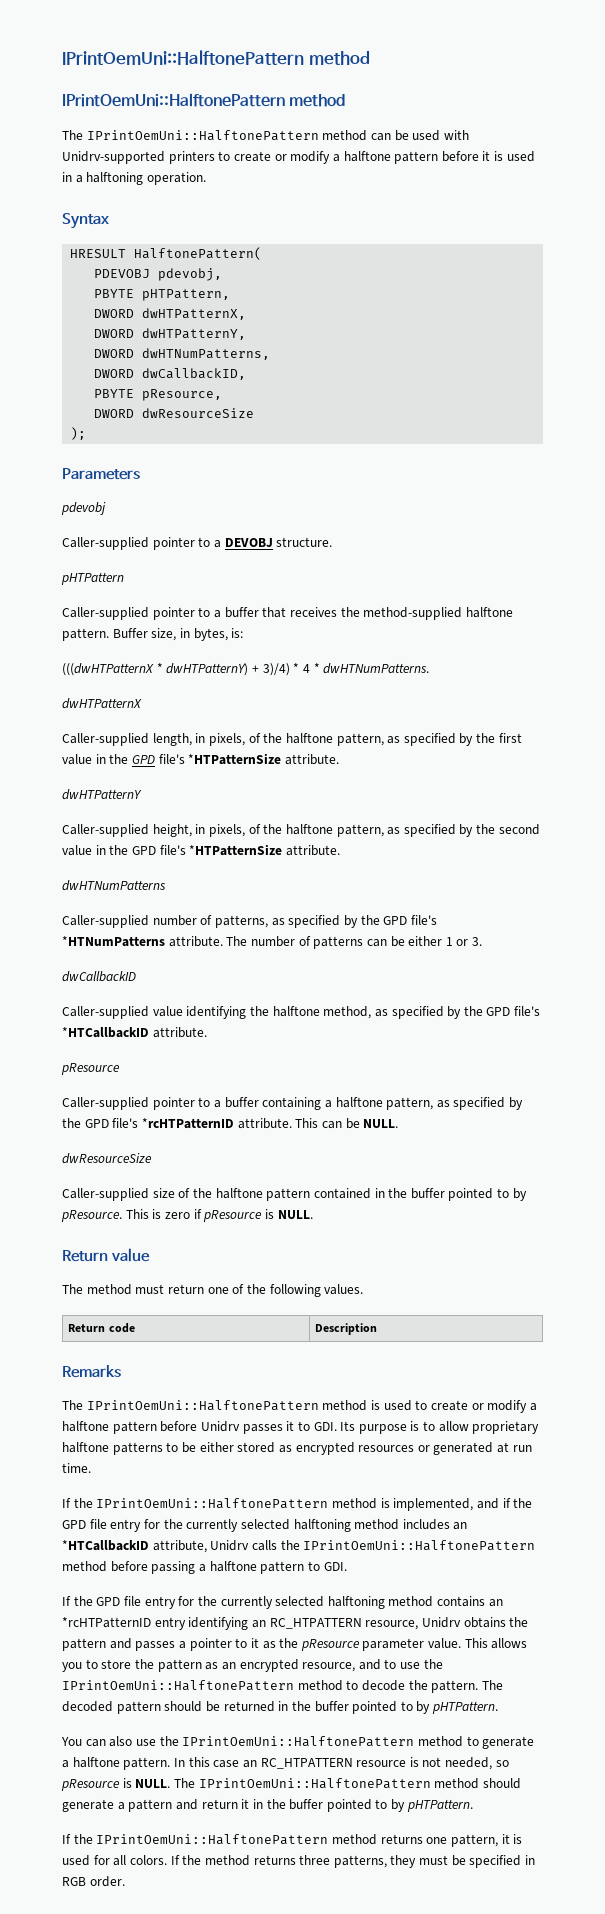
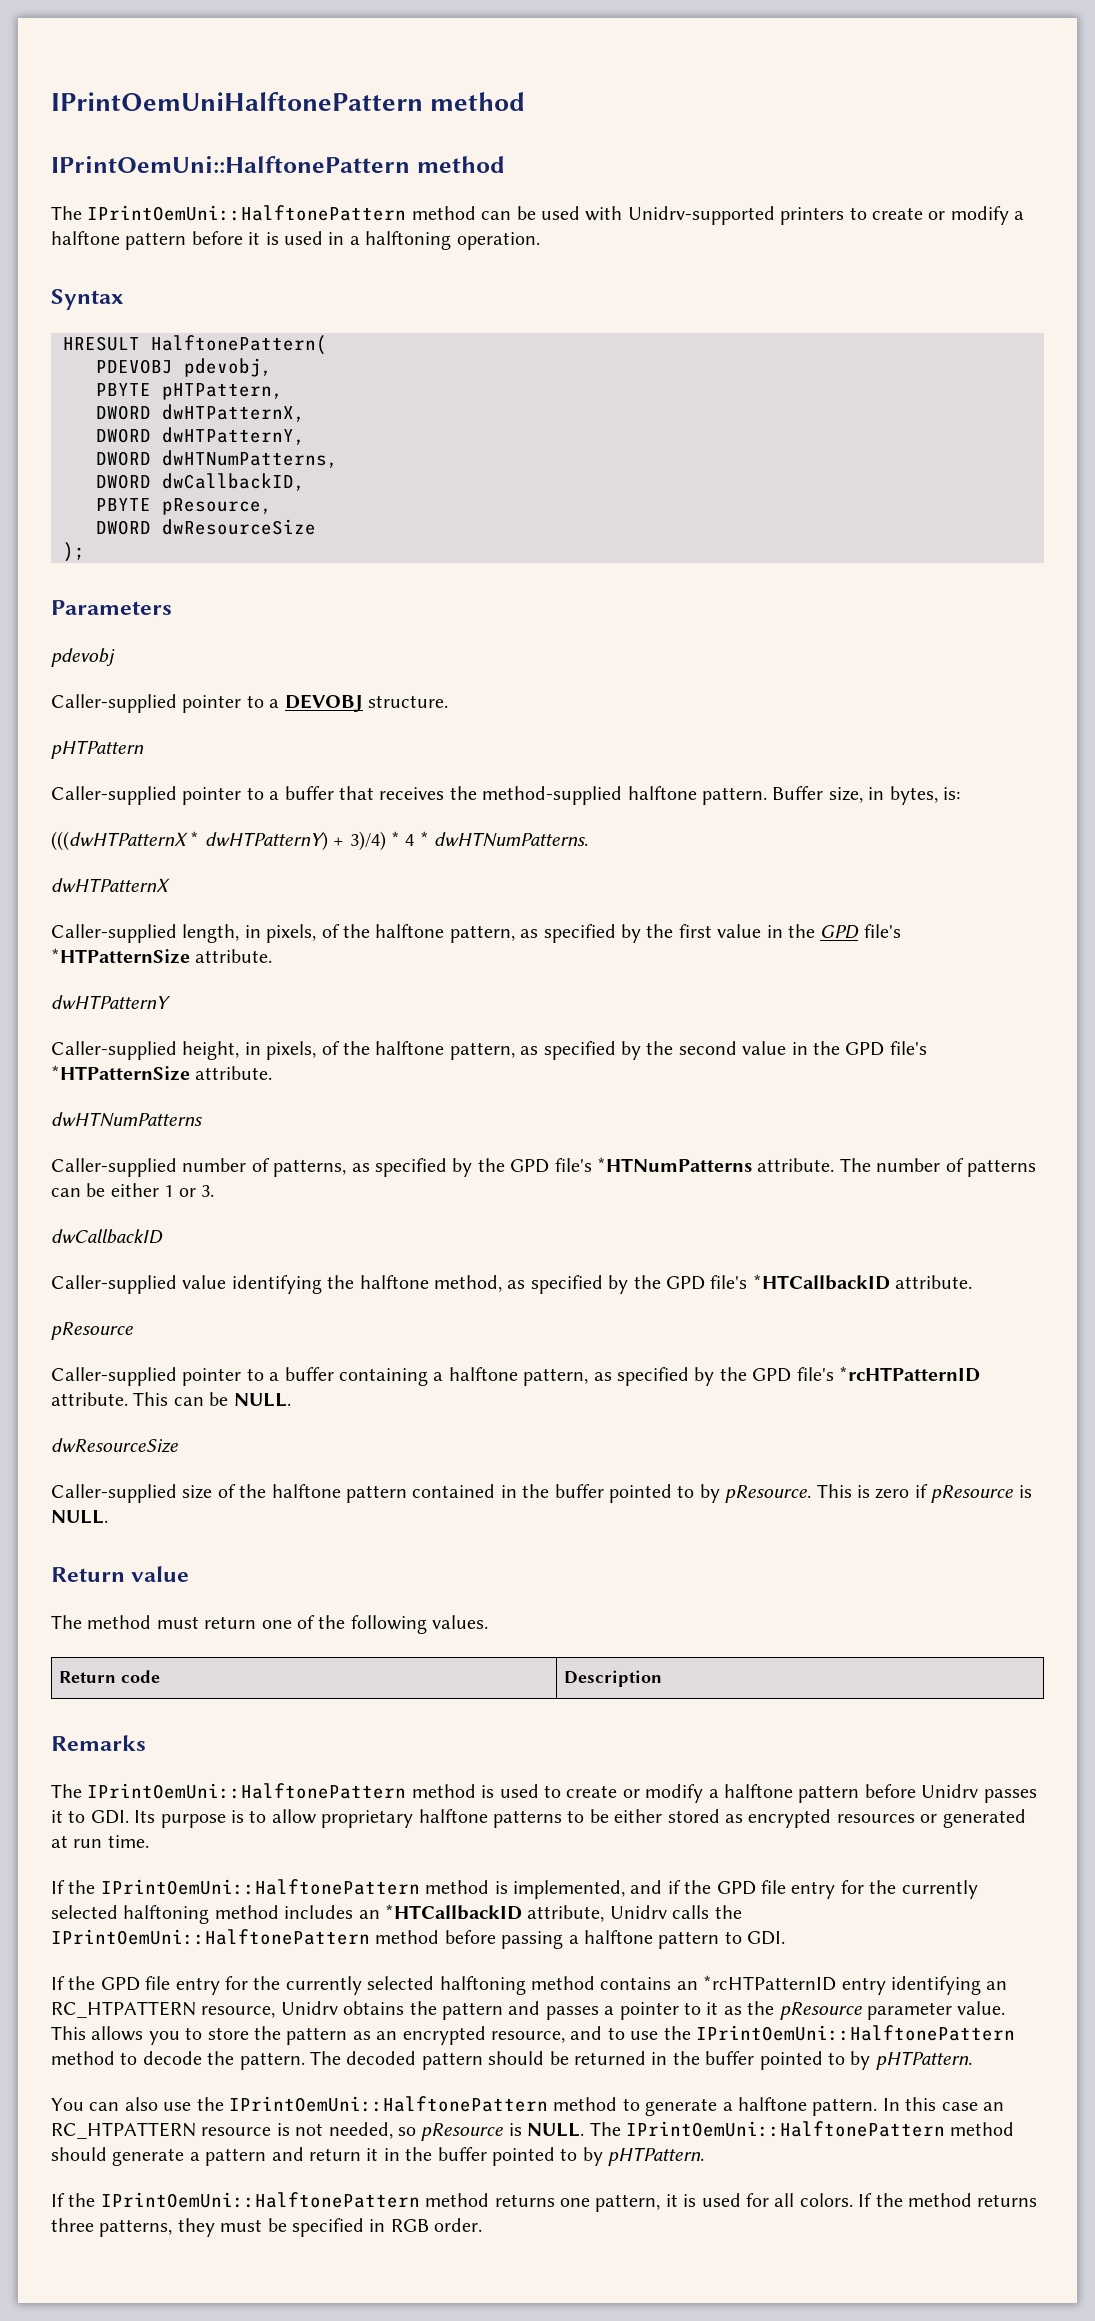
[62,50,304,65] IPrintOemUni::HalftonePattern -> [51,92,423,111] IPrintOemUniHalftonePattern

